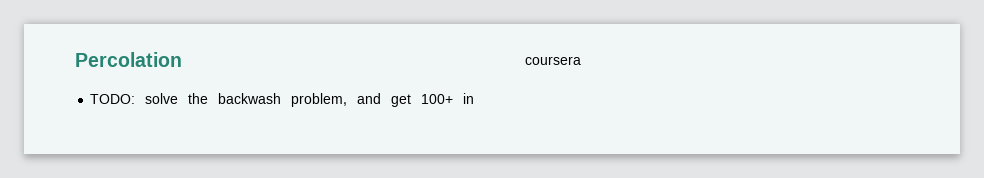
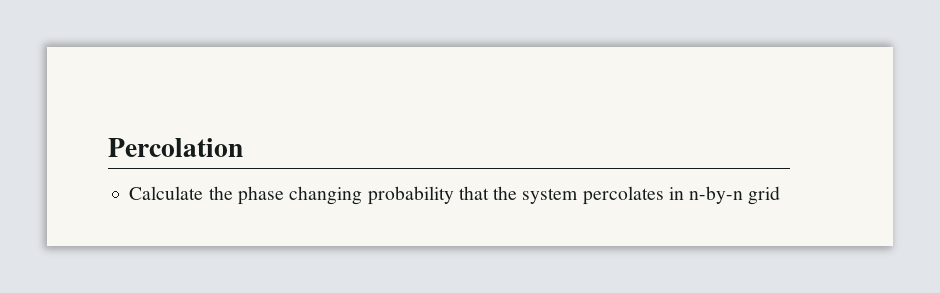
[90,93,474,107] [525,56,582,65] TODO: solve the backwash problem, and get 100+ in coursera -> [129,186,781,205] Calculate the phase changing probability that the system percolates in n-by-n grid

